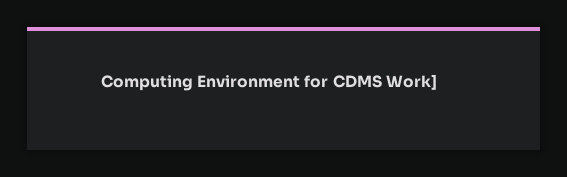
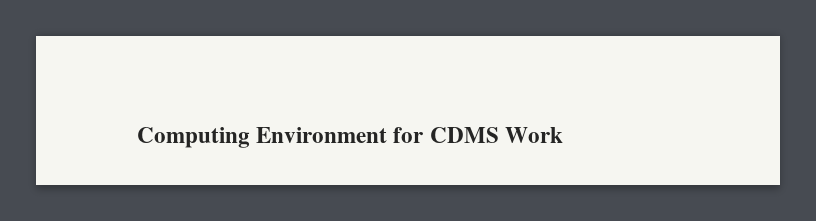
[385,74,437,90] Work] -> [504,127,563,143] Work

